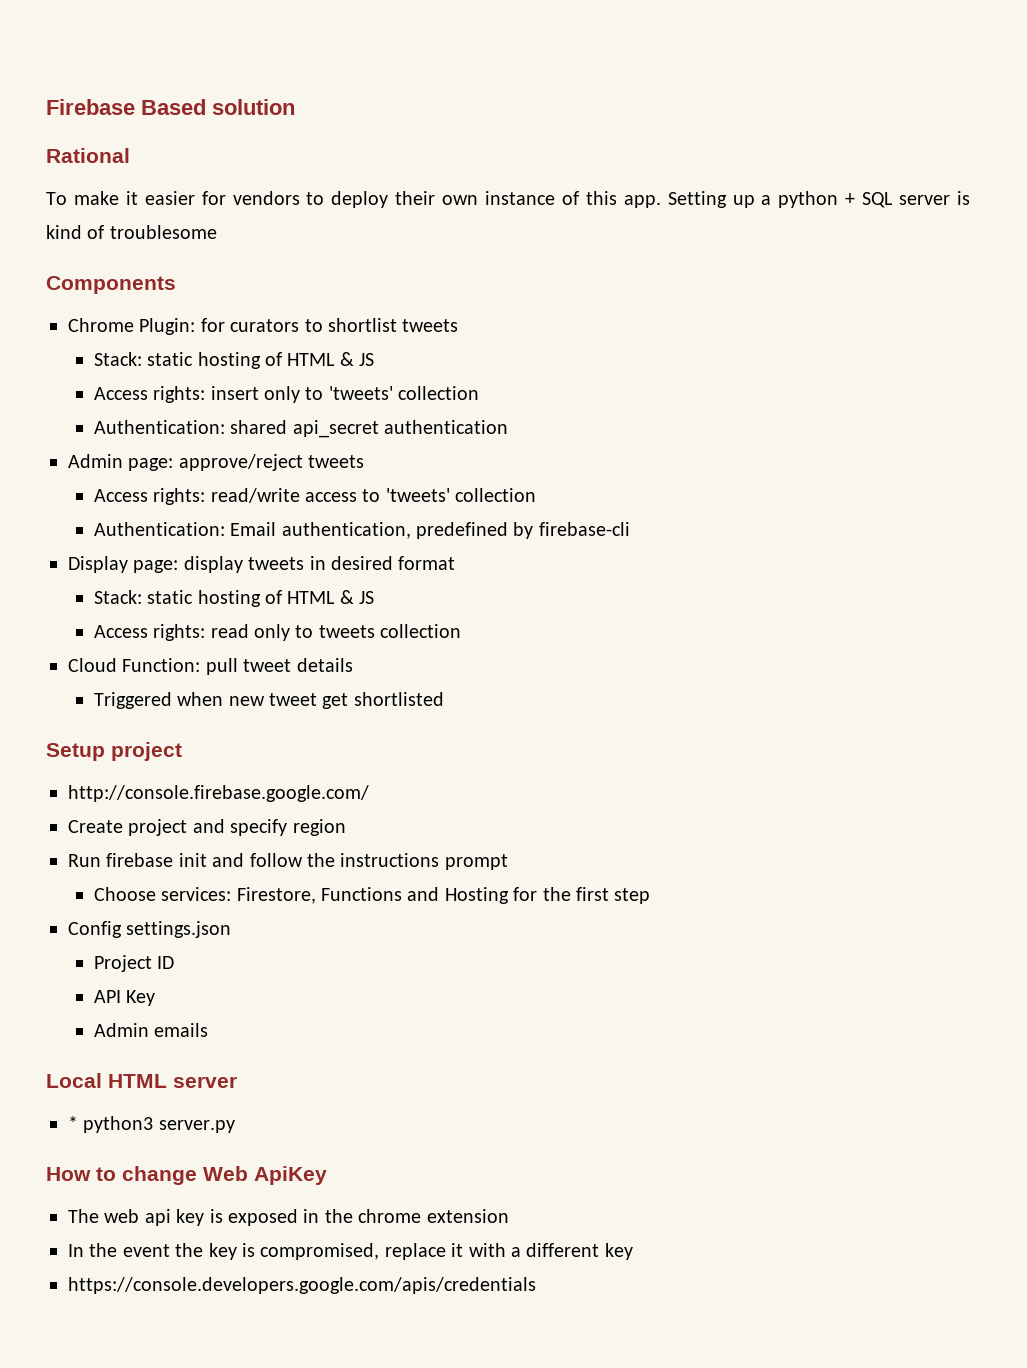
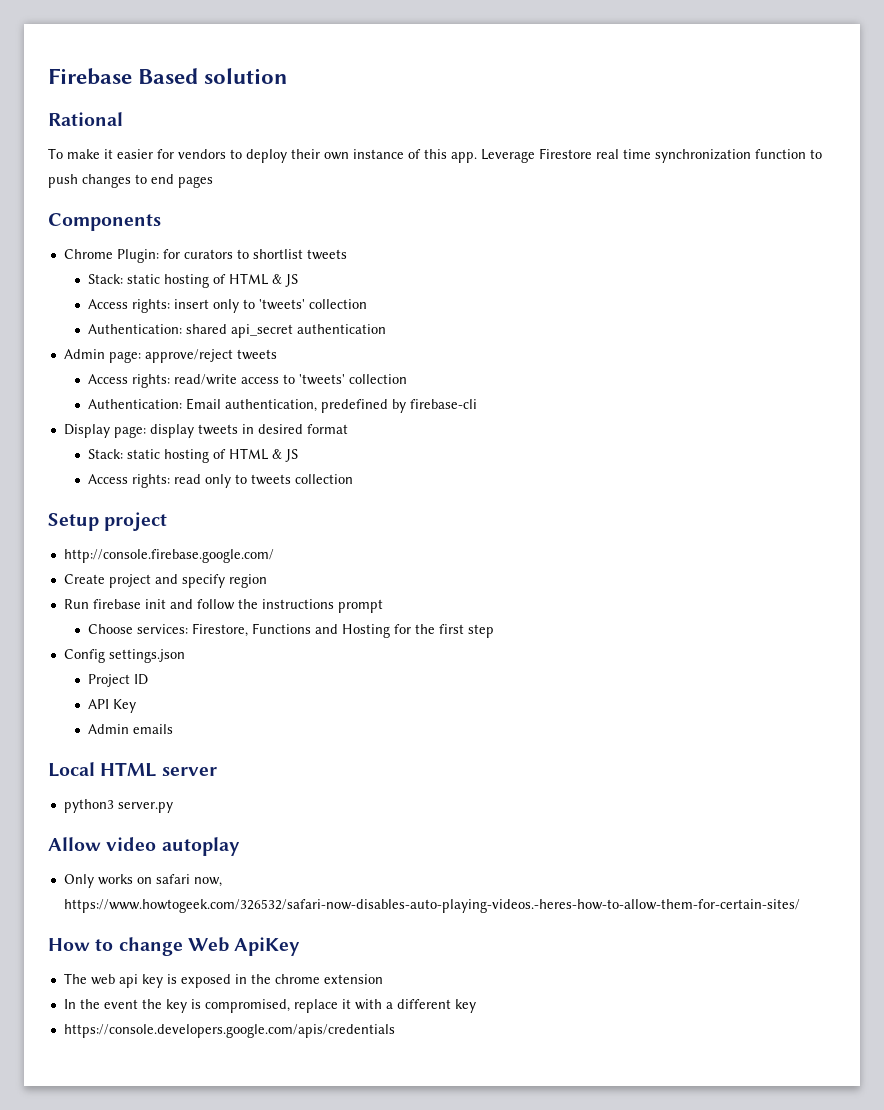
[667,191,971,208] [46,225,217,239] Setting up a python + SQL server is kind of troublesome -> [481,148,822,163] [48,174,213,188] Leverage Firestore real time synchronization function to push changes to end pages
[68,658,353,675] [93,692,444,709] // Cloud Function: pull tweet details // Triggered when new tweet get shortlisted -> (354, 479) none
[68,1116,78,1130] * -> (217, 771) none
(235, 1126) none -> [48,837,240,856] [63,874,222,888] [63,899,800,913] // Allow video autoplay // Only works on safari now, https://www.howtogeek.com/326532/safari-now-disables-auto-playing-videos.-heres-how-to-allow-them-for-certain-sites/

